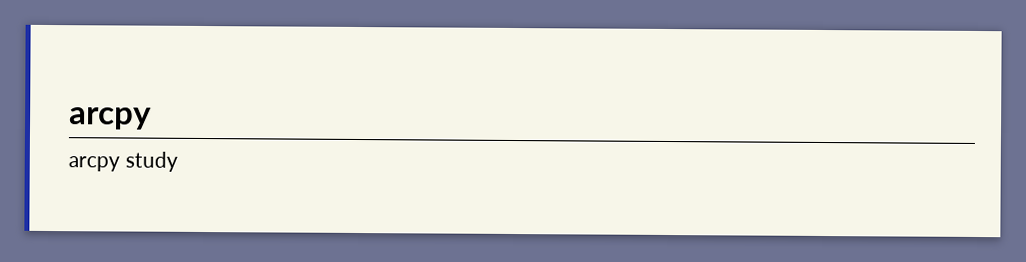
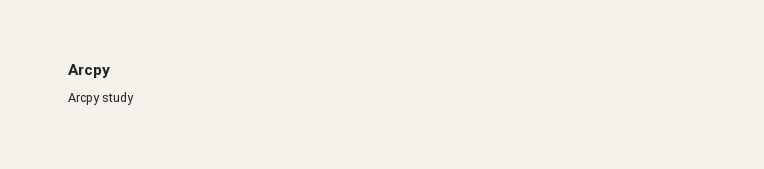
[69,107,152,130] [68,156,120,172] arcpy // arcpy -> [68,64,110,78] [68,93,100,105] Arcpy // Arcpy

